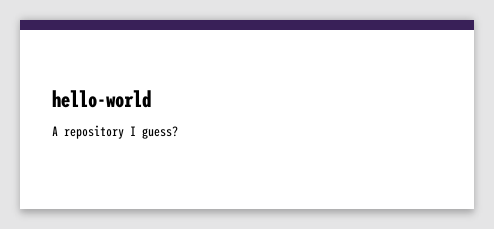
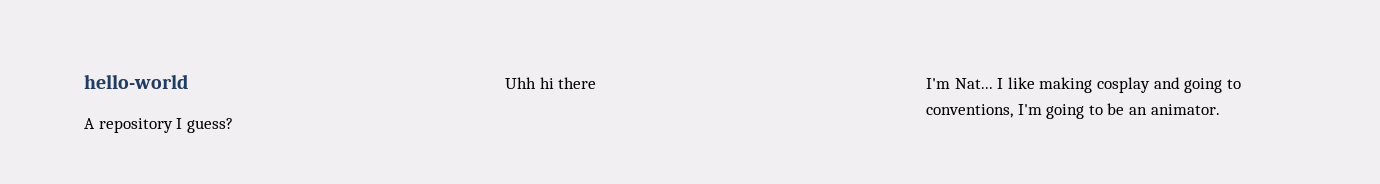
(178, 132) none -> [505,77,597,89] [926,77,1241,93] [926,103,1220,119] // Uhh hi there // I'm Nat... I like making cosplay and going to conventions, I'm going to be an animator.

